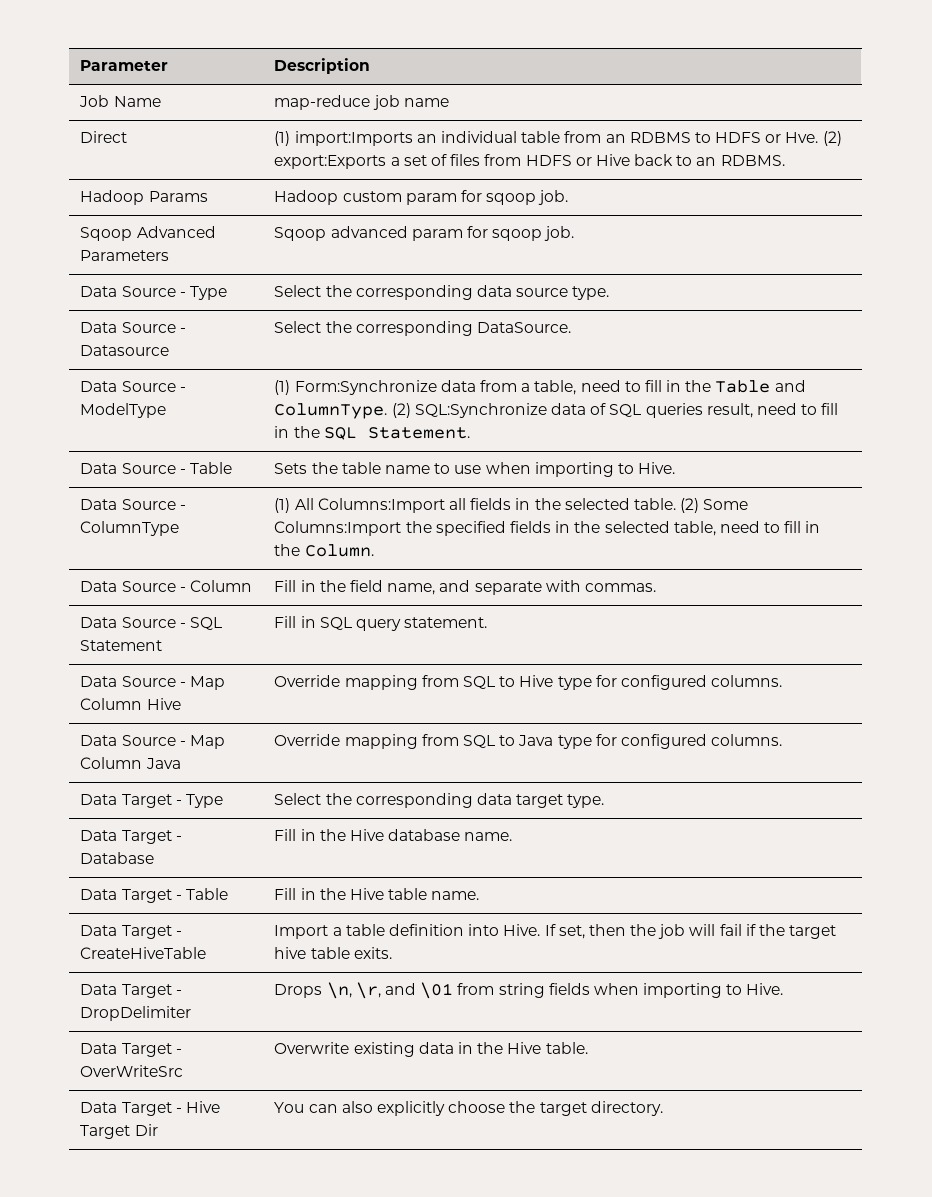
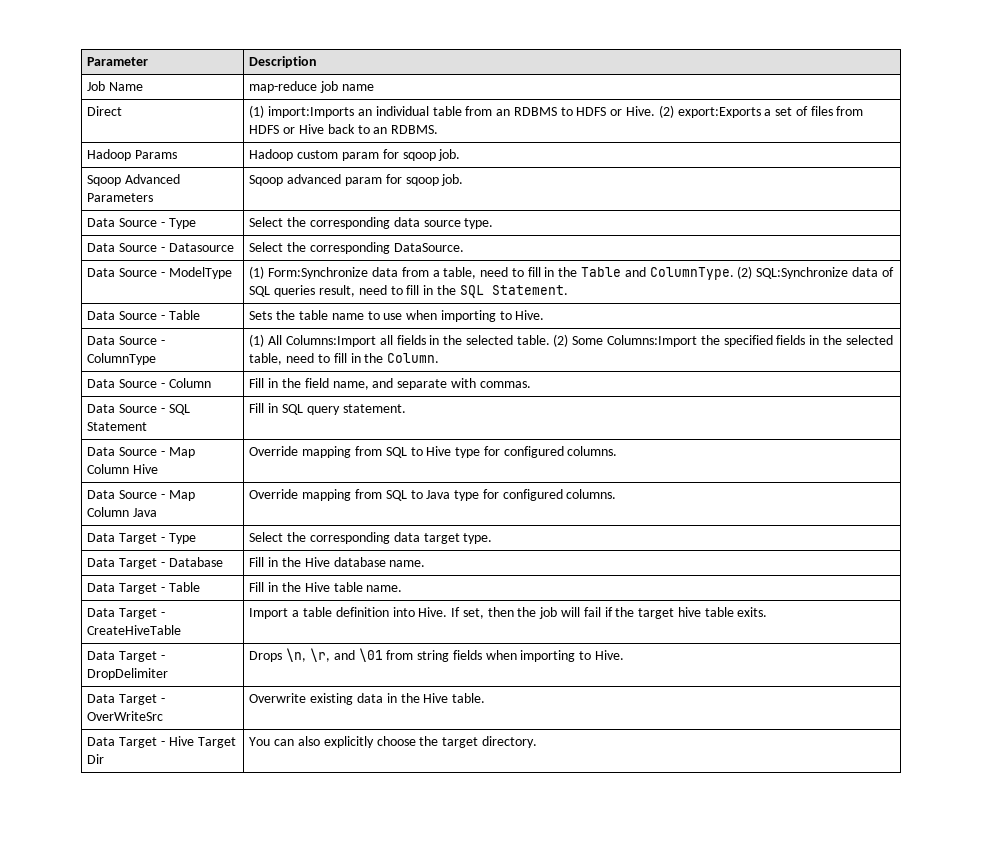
[785,132,819,143] Hve. -> [625,106,655,116] Hive.

